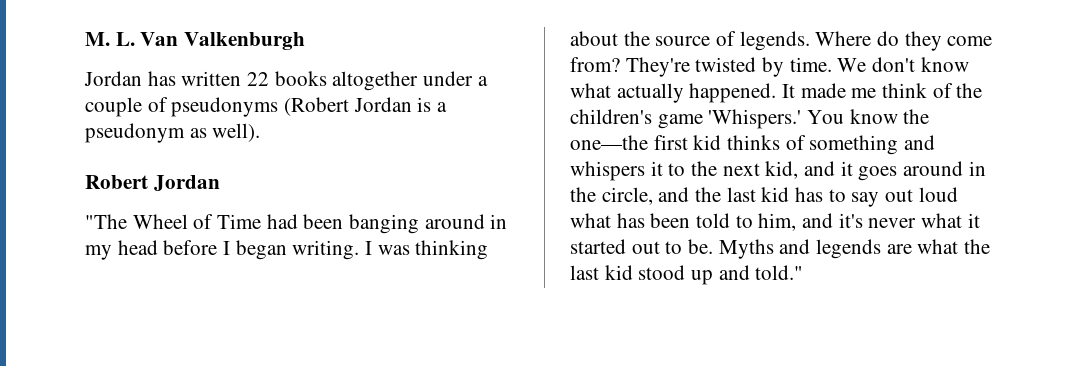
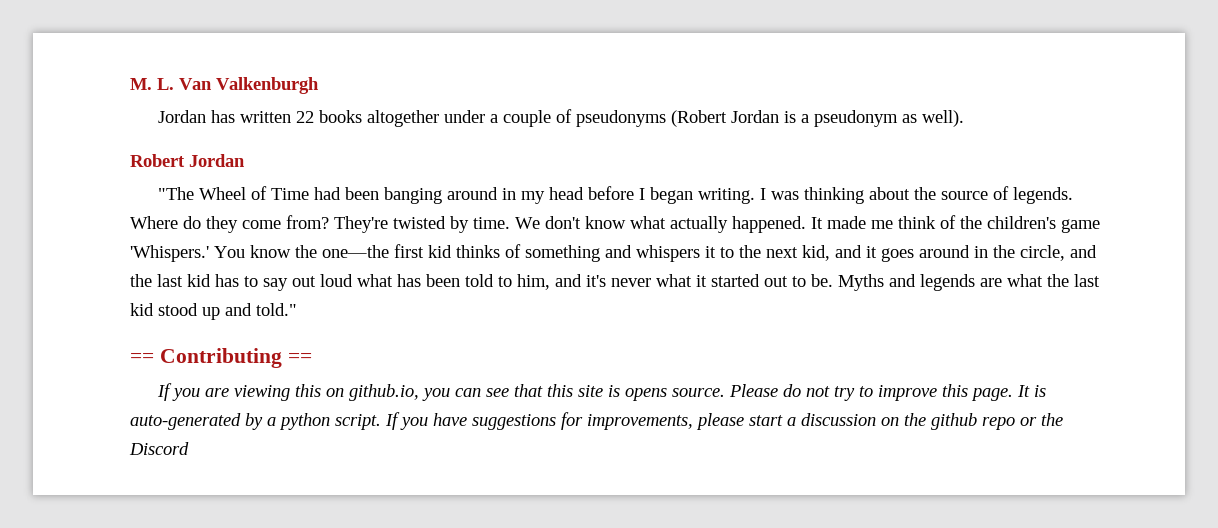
(804, 272) none -> [130,348,312,368] [156,383,1046,401] [130,412,1063,430] [129,442,189,455] // == Contributing == // If you are viewing this on github.io, you can see that this site is opens source. Please do not try to improve this page. It is auto-generated by a python script. If you have suggestions for improvements, please start a discussion on the github repo or the Discord

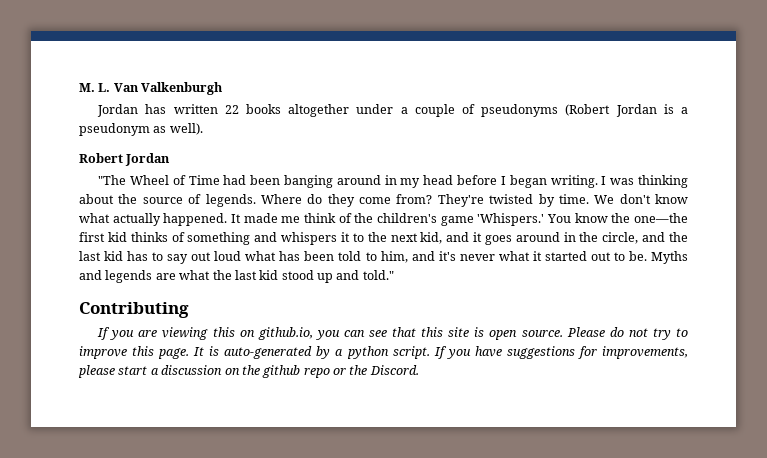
[130,353,154,363] == -> (394, 275) none
[287,353,312,363] == -> (189, 310) none
[624,388,667,401] opens -> [489,330,518,340] open
[129,442,189,455] Discord -> [369,365,419,375] Discord.

